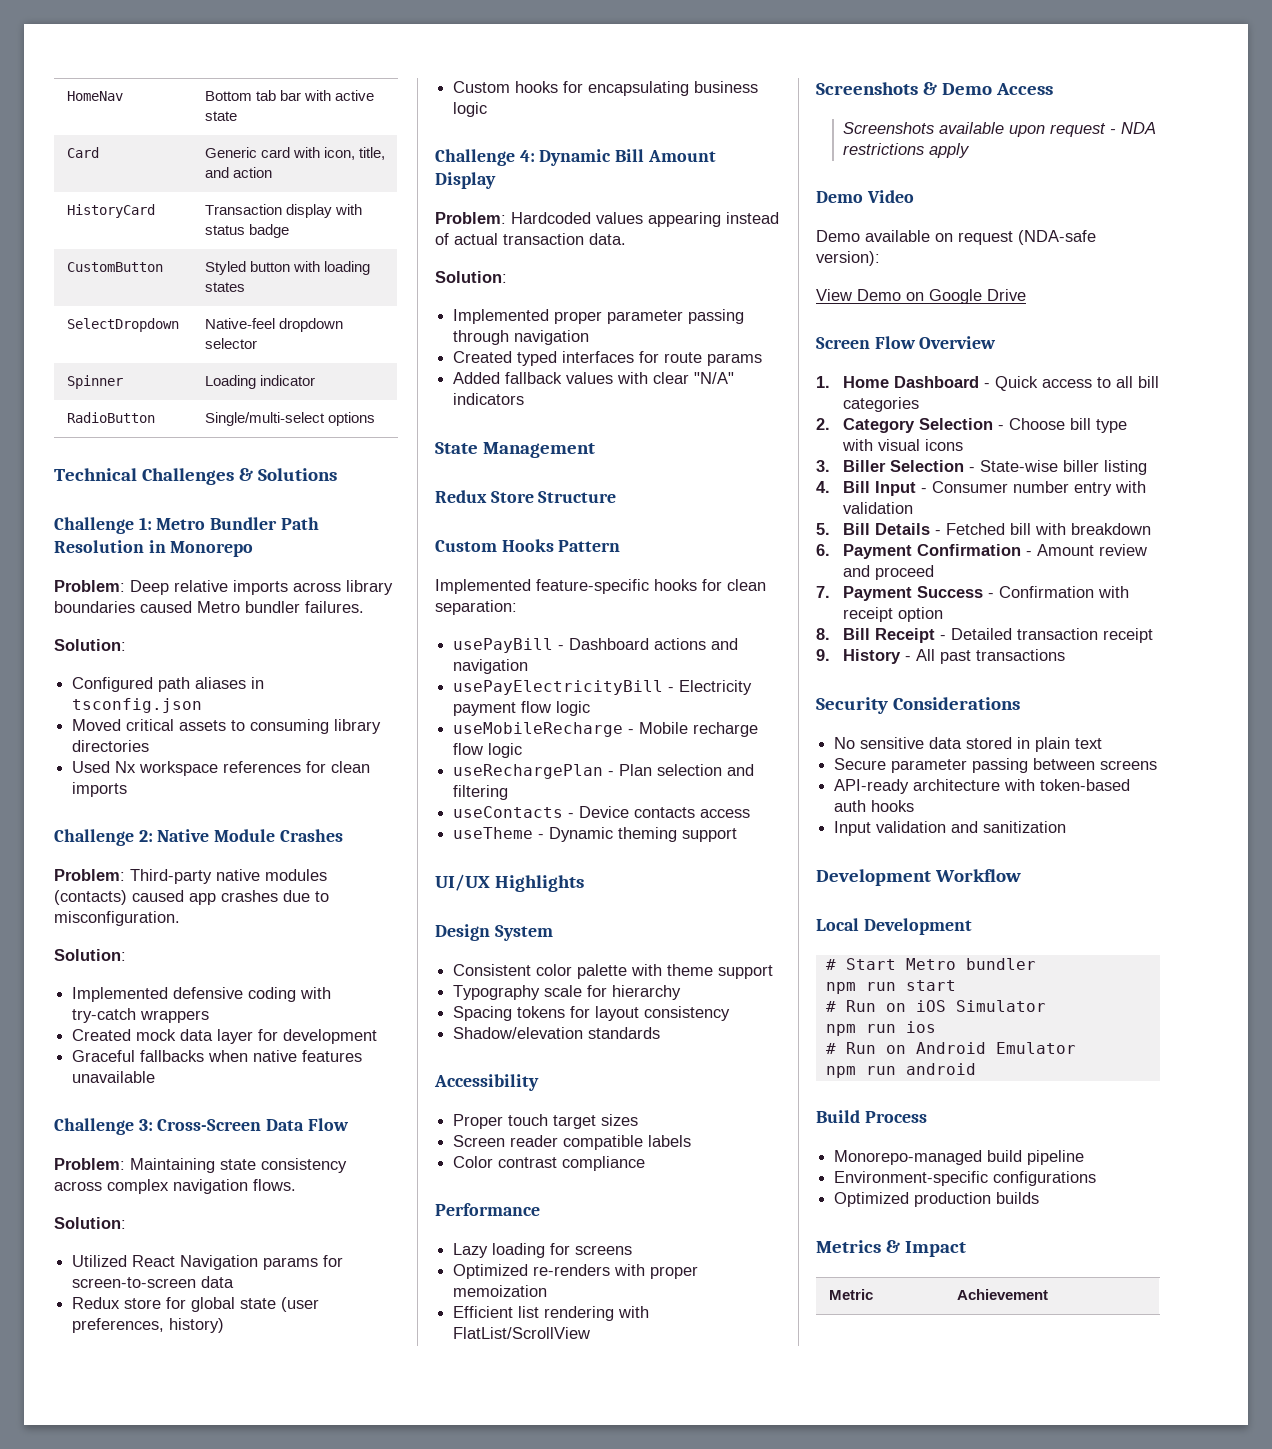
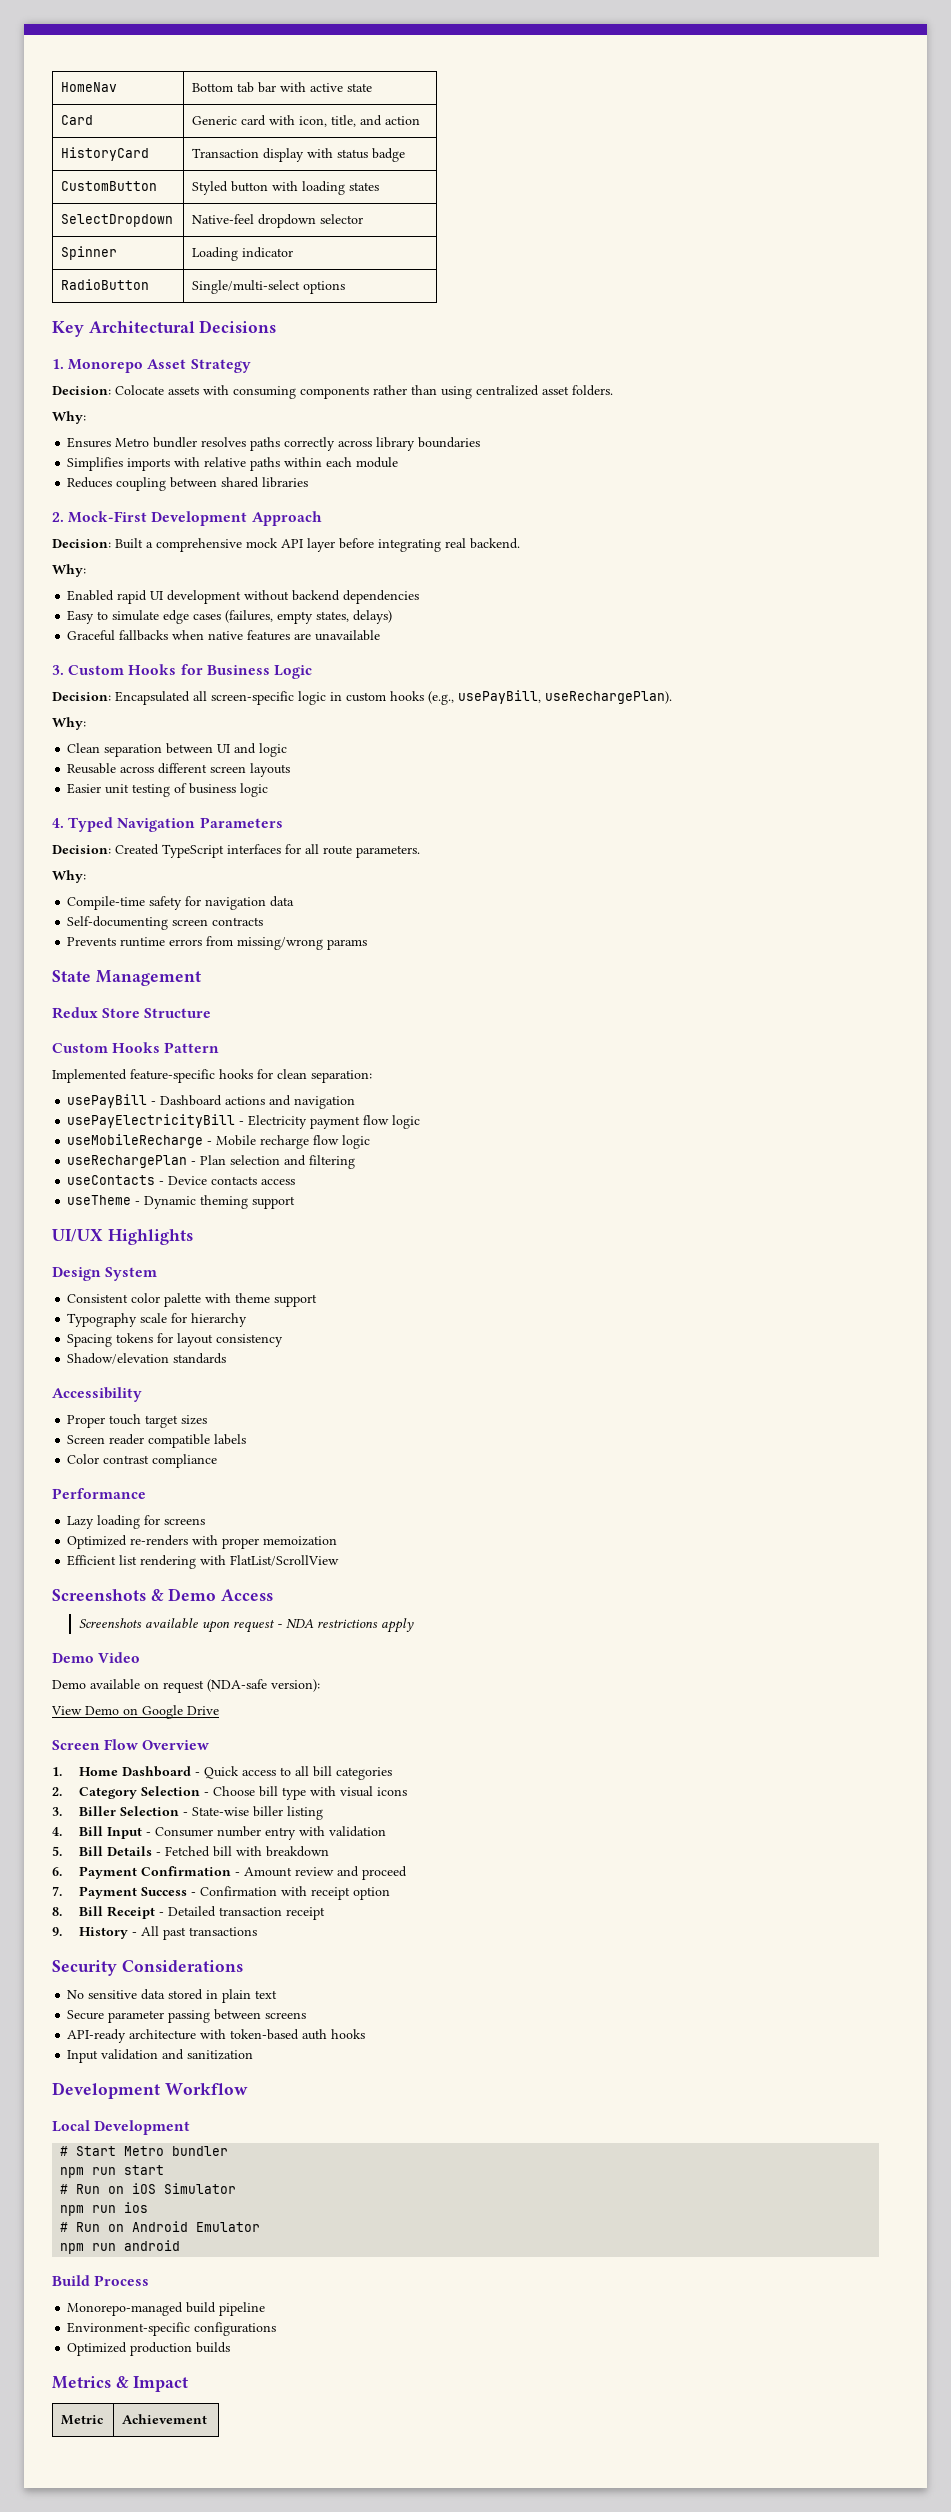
[54,468,337,485] [54,517,319,534] [54,540,254,557] [54,580,393,595] [54,601,364,613] [54,639,126,651] [72,677,265,692] [72,698,203,713] [72,719,382,734] [72,740,150,752] [72,761,371,776] [72,782,128,797] [54,829,343,846] [54,869,327,884] [54,890,329,905] [54,911,180,926] [54,949,126,961] [72,987,332,1002] [72,1008,210,1023] [72,1029,378,1044] Technical Challenges & Solutions // Challenge 1: Metro Bundler Path Resolution in Monorepo // Problem: Deep relative imports across library boundaries caused Metro bundler failures. // Solution: // Configured path aliases in tsconfig.json // Moved critical assets to consuming library directories // Used Nx workspace references for clean imports // Challenge 2: Native Module Crashes // Problem: Third-party native modules (contacts) caused app crashes due to misconfiguration. // Solution: // Implemented defensive coding with try-catch wrappers // Created mock data layer for development -> [52,320,277,337] [52,359,251,373] [52,385,613,399] [52,411,86,424] [67,437,481,451] [67,457,399,471] [67,477,309,491] [52,511,322,526] [52,538,520,552] [52,564,86,577] [67,590,420,604] [67,610,393,624] Key Architectural Decisions // 1. Monorepo Asset Strategy // Decision: Colocate assets with consuming components rather than using centralized asset folders. // Why: // Ensures Metro bundler resolves paths correctly across library boundaries // Simplifies imports with relative paths within each module // Reduces coupling between shared libraries // 2. Mock-First Development Approach // Decision: Built a comprehensive mock API layer before integrating real backend. // Why: // Enabled rapid UI development without backend dependencies // Easy to simulate edge cases (failures, empty states, delays)
(363, 1056) none -> [294,633,312,640] are
[54,1118,349,1135] [54,1158,347,1173] [54,1179,296,1194] [54,1217,126,1229] [72,1255,344,1270] [72,1276,235,1288] [72,1297,320,1312] [72,1318,225,1333] [453,81,759,96] [453,102,488,117] [435,149,716,166] [435,172,496,189] [435,212,779,227] [435,233,626,245] [435,271,507,283] [453,309,745,324] [453,330,590,345] [453,351,763,366] [453,372,735,384] [453,393,525,405] Challenge 3: Cross-Screen Data Flow // Problem: Maintaining state consistency across complex navigation flows. // Solution: // Utilized React Navigation params for screen-to-screen data // Redux store for global state (user preferences, history) // Custom hooks for encapsulating business logic // Challenge 4: Dynamic Bill Amount Display // Problem: Hardcoded values appearing instead of actual transaction data. // Solution: // Implemented proper parameter passing through navigation // Created typed interfaces for route params // Added fallback values with clear "N/A" indicators -> [52,664,312,679] [52,690,672,705] [52,717,86,730] [67,743,288,757] [67,763,291,777] [67,783,269,797] [52,817,283,832] [52,844,420,858] [52,870,86,883] [67,896,295,910] [67,916,264,930] [67,936,368,950] 3. Custom Hooks for Business Logic // Decision: Encapsulated all screen-specific logic in custom hooks (e.g., usePayBill, useRechargePlan). // Why: // Clean separation between UI and logic // Reusable across different screen layouts // Easier unit testing of business logic // 4. Typed Navigation Parameters // Decision: Created TypeScript interfaces for all route parameters. // Why: // Compile-time safety for navigation data // Self-documenting screen contracts // Prevents runtime errors from missing/wrong params

